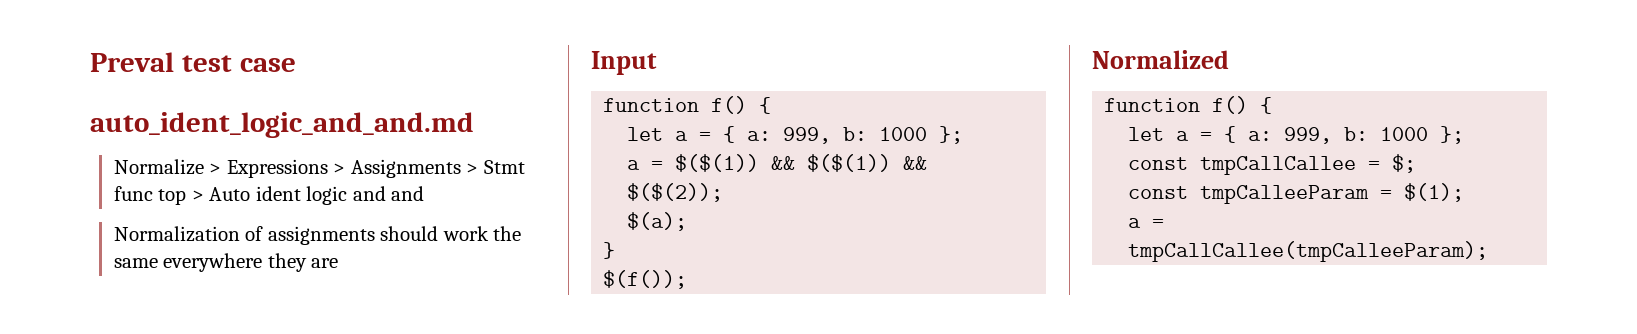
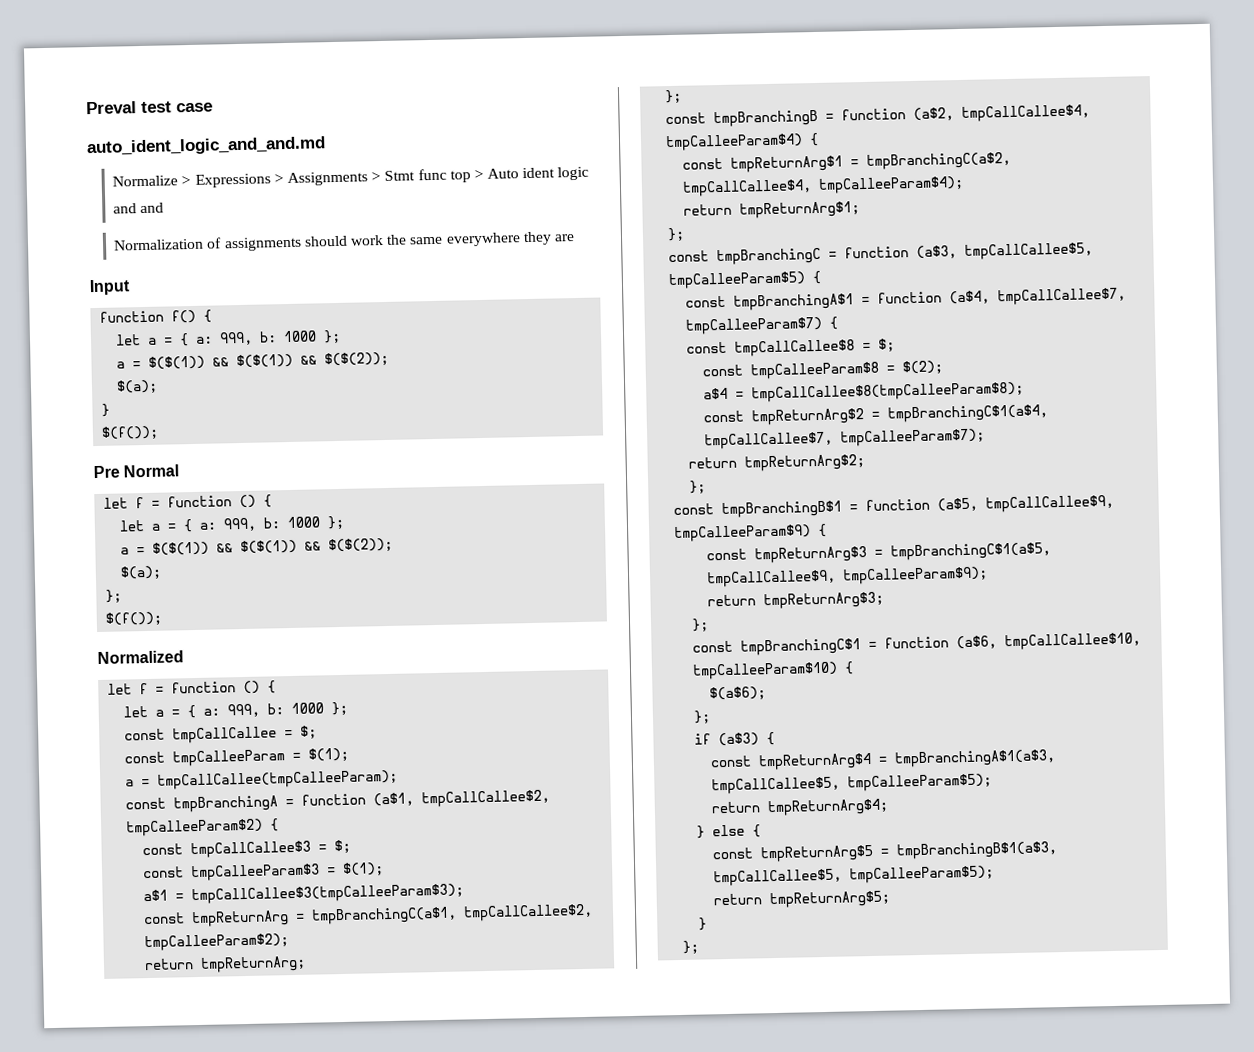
[1092,50,1229,69] [1104,96,1249,114] Normalized // function f() -> [93,464,180,479] [103,494,273,509] [119,515,345,533] [120,537,394,556] [120,565,162,580] [105,589,123,603] [105,611,163,626] [97,650,184,665] [107,680,261,695] Pre Normal // let f = function () { // let a = { a: 999, b: 1000 }; // a = $($(1)) && $($(1)) && $($(2)); // $(a); // }; // $(f()); // Normalized // let f = function ()
(1489, 251) none -> [125,789,551,813] [126,818,280,837] [142,839,352,859] [142,862,385,882] [143,883,465,905] [143,903,594,928] [144,933,290,952] [144,955,307,973] [664,89,683,104] [665,104,1091,128] [665,132,820,152] [682,151,1012,173] [682,175,965,197] [683,201,861,219] [667,227,686,242] [668,242,1094,266] [668,270,823,290] [685,287,1127,311] [685,316,839,335] [686,338,896,357] [702,360,944,380] [703,381,1025,403] [703,404,1049,426] [704,428,986,450] [688,454,866,472] [689,480,707,494] [673,494,1115,519] [674,523,828,543] [706,542,1052,564] [706,566,989,588] [707,591,885,610] [691,618,710,632] [692,632,1142,656] [692,661,855,680] [709,686,767,701] [693,710,712,724] [694,731,776,747] [710,749,1057,771] [711,773,993,795] [711,798,890,817] [696,824,762,839] [712,841,1058,863] [713,865,995,887] [713,890,891,909] [698,917,708,931] [682,940,700,954] // const tmpBranchingA = function (a$1, tmpCallCallee$2, tmpCalleeParam$2) { // const tmpCallCallee$3 = $; // const tmpCalleeParam$3 = $(1); // a$1 = tmpCallCallee$3(tmpCalleeParam$3); // const tmpReturnArg = tmpBranchingC(a$1, tmpCallCallee$2, tmpCalleeParam$2); // return tmpReturnArg; // }; // const tmpBranchingB = function (a$2, tmpCallCallee$4, tmpCalleeParam$4) { // const tmpReturnArg$1 = tmpBranchingC(a$2, tmpCallCallee$4, tmpCalleeParam$4); // return tmpReturnArg$1; // }; // const tmpBranchingC = function (a$3, tmpCallCallee$5, tmpCalleeParam$5) { // const tmpBranchingA$1 = function (a$4, tmpCallCallee$7, tmpCalleeParam$7) { // const tmpCallCallee$8 = $; // const tmpCalleeParam$8 = $(2); // a$4 = tmpCallCallee$8(tmpCalleeParam$8); // const tmpReturnArg$2 = tmpBranchingC$1(a$4, tmpCallCallee$7, tmpCalleeParam$7); // return tmpReturnArg$2; // }; // const tmpBranchingB$1 = function (a$5, tmpCallCallee$9, tmpCalleeParam$9) { // const tmpReturnArg$3 = tmpBranchingC$1(a$5, tmpCallCallee$9, tmpCalleeParam$9); // return tmpReturnArg$3; // }; // const tmpBranchingC$1 = function (a$6, tmpCallCallee$10, tmpCalleeParam$10) { // $(a$6); // }; // if (a$3) { // const tmpReturnArg$4 = tmpBranchingA$1(a$3, tmpCallCallee$5, tmpCalleeParam$5); // return tmpReturnArg$4; // } else { // const tmpReturnArg$5 = tmpBranchingB$1(a$3, tmpCallCallee$5, tmpCalleeParam$5); // return tmpReturnArg$5; // } // };

